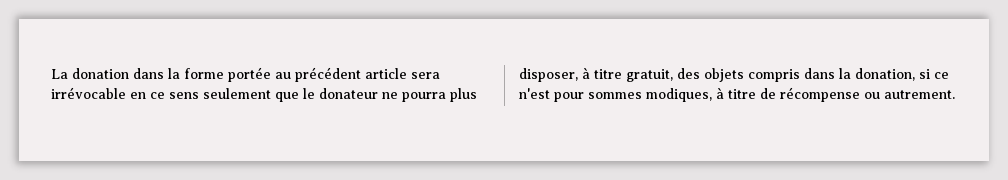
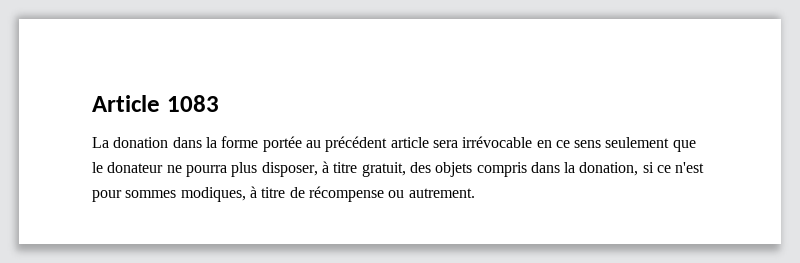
(51, 74) none -> [92,95,219,112] Article 1083 //

